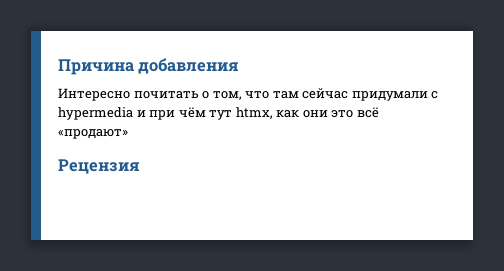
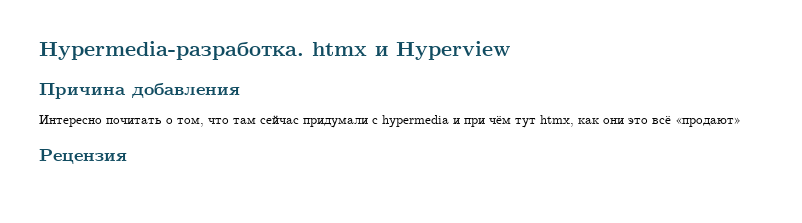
(58, 67) none -> [39,41,510,60] Hypermedia-разработка. htmx и Hyperview //

